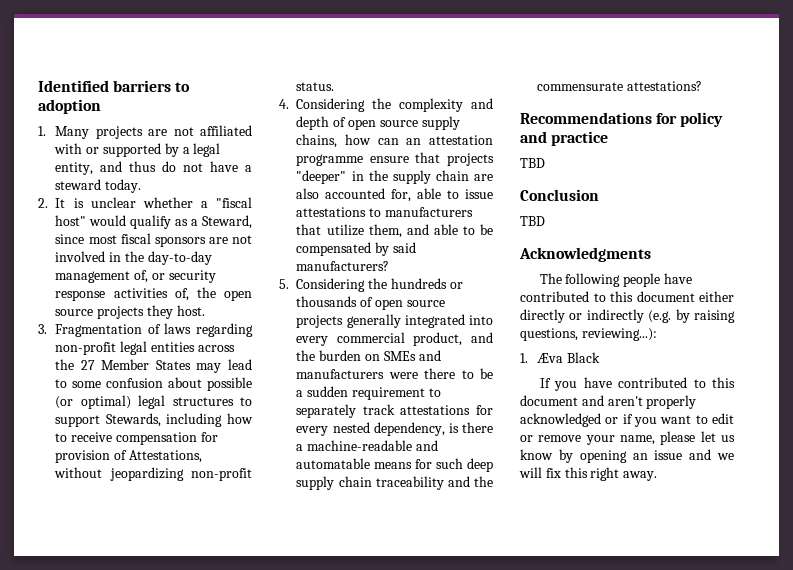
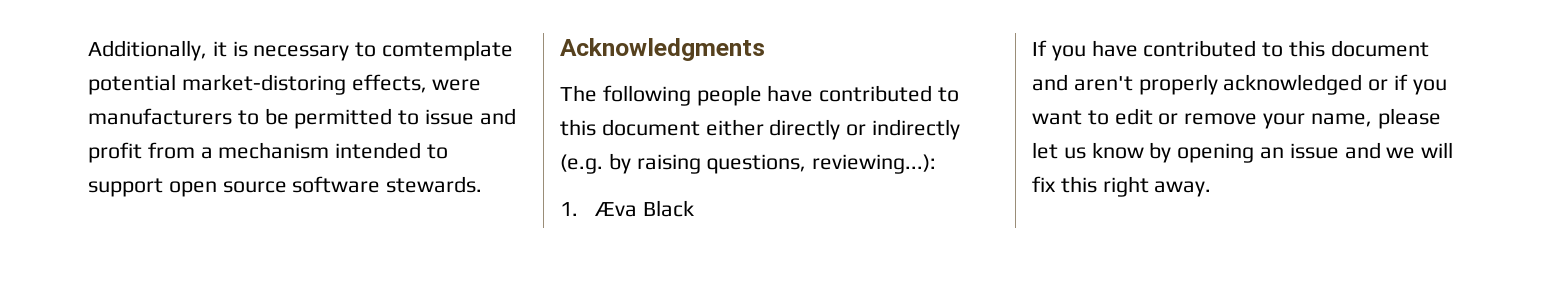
[38,80,191,92] [38,99,101,114] [38,125,252,139] [54,143,221,157] [55,161,252,175] [55,179,142,193] [38,197,252,208] [55,215,252,229] [55,233,253,247] [55,251,212,265] [55,270,216,283] [55,287,252,301] [55,305,205,319] [38,323,253,337] [55,341,235,355] [55,359,252,373] [55,377,252,391] [55,395,252,409] [55,413,253,427] [55,432,218,445] [55,450,202,463] [54,467,252,481] [296,82,335,91] [279,98,493,112] [296,116,460,130] [296,134,493,148] [296,152,494,166] [296,170,493,184] [296,188,493,202] [296,207,473,217] [296,224,493,238] [296,242,416,256] [296,261,390,271] [279,278,463,292] [296,296,445,310] [296,314,493,328] [296,332,493,346] [296,350,441,361] [296,368,493,379] [296,386,441,400] [296,404,493,418] [296,422,493,436] [296,440,438,451] [296,458,493,472] [296,476,493,490] [537,81,703,91] [520,112,724,127] [520,131,609,146] [520,158,545,168] [520,189,599,201] [520,216,545,226] Identified barriers to adoption // 1. Many projects are not affiliated with or supported by a legal entity, and thus do not have a steward today. // 2. It is unclear whether a "fiscal host" would qualify as a Steward, since most fiscal sponsors are not involved in the day-to-day management of, or security response activities of, the open source projects they host. // 3. Fragmentation of laws regarding non-profit legal entities across the 27 Member States may lead to some confusion about possible (or optimal) legal structures to support Stewards, including how to receive compensation for provision of Attestations, without jeopardizing non-profit status. // 4. Considering the complexity and depth of open source supply chains, how can an attestation programme ensure that projects "deeper" in the supply chain are also accounted for, able to issue attestations to manufacturers that utilize them, and able to be compensated by said manufacturers? // 5. Considering the hundreds or thousands of open source projects generally integrated into every commercial product, and the burden on SMEs and manufacturers were there to be a sudden requirement to separately track attestations for every nested dependency, is there a machine-readable and automatable means for such deep supply chain traceability and the commensurate attestations? // Recommendations for policy and practice // TBD // Conclusion // TBD -> [88,40,514,61] [88,74,482,95] [88,108,516,129] [88,142,449,163] [88,176,483,197] Additionally, it is necessary to comtemplate potential market-distoring effects, were manufacturers to be permitted to issue and profit from a mechanism intended to support open source software stewards.

